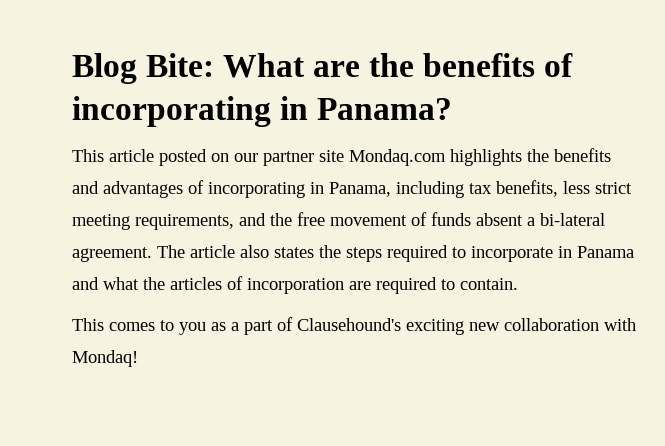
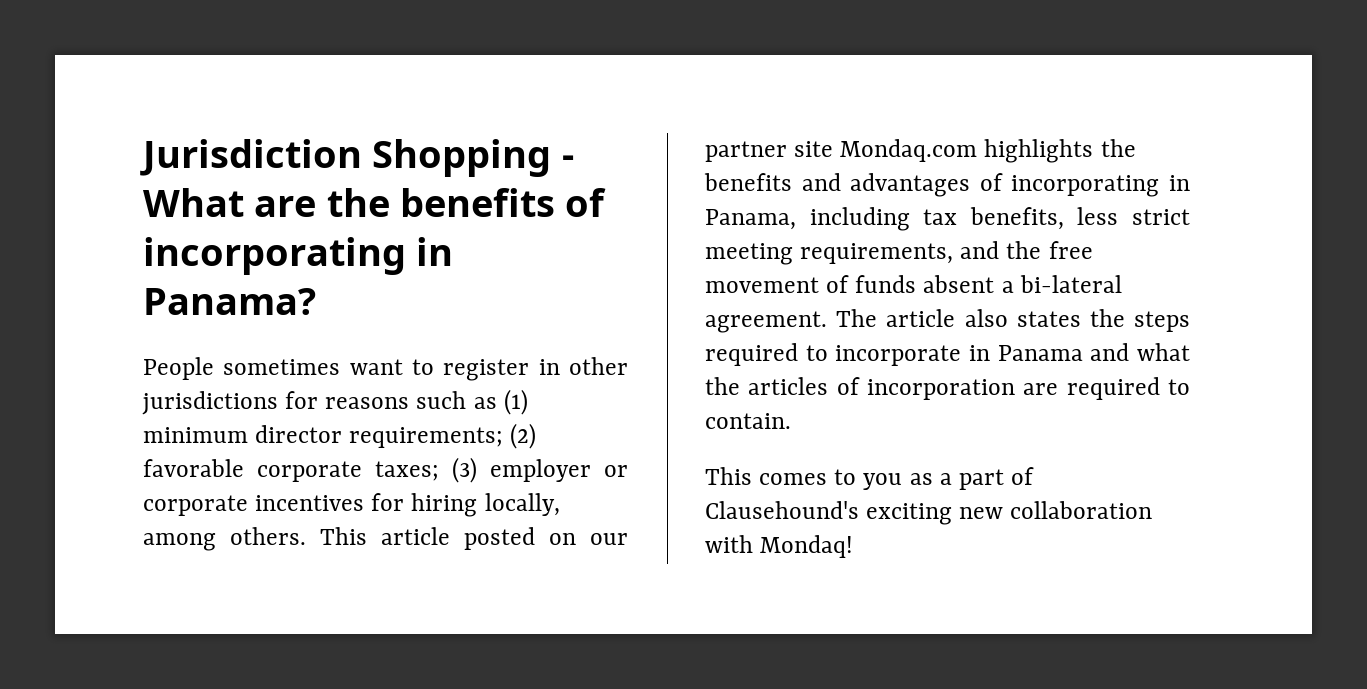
[72,53,215,84] Blog Bite: -> [140,139,574,177] Jurisdiction Shopping -
(453, 109) none -> [143,357,628,381] [142,389,528,415] [143,423,537,449] [143,457,628,483] [143,493,560,517] [143,527,306,551] People sometimes want to register in other jurisdictions for reasons such as (1) minimum director requirements; (2) favorable corporate taxes; (3) employer or corporate incentives for hiring locally, among others.

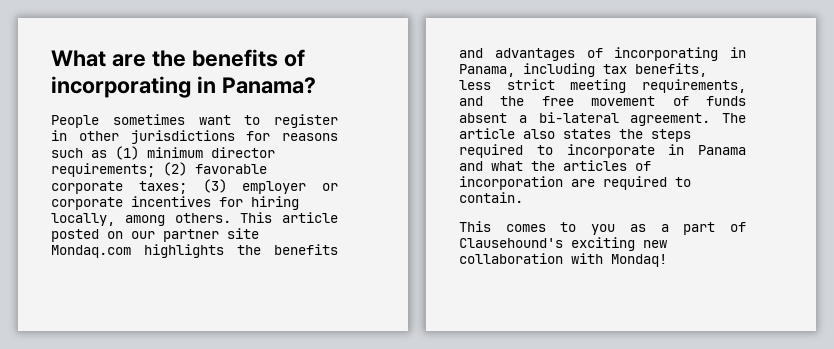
[140,139,574,177] Jurisdiction Shopping - -> (51, 58) none

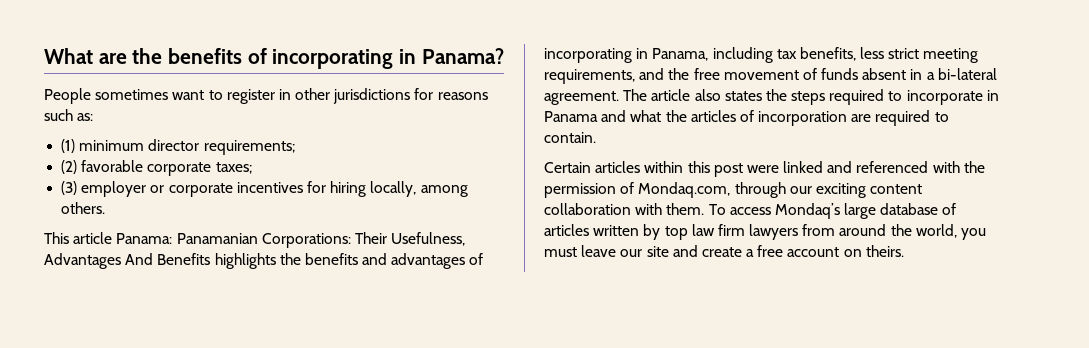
[91,150,107,158] as -> [77,113,94,121] as: //
(155, 170) none -> (295, 147) //
(187, 187) none -> (252, 168) //
(231, 218) none -> (106, 208) //
[51,228,259,242] [51,245,131,258] posted on our partner site Mondaq.com -> [116,232,466,248] [44,253,211,269] Panama: Panamanian Corporations: Their Usefulness, Advantages And Benefits
(507, 118) none -> [910,69,923,80] in
[459,221,746,235] [459,237,667,251] [459,253,667,267] This comes to you as a part of Clausehound's exciting new collaboration with Mondaq! -> [544,161,985,177] [544,182,923,198] [544,203,957,219] [544,224,987,240] [544,245,904,257] Certain articles within this post were linked and referenced with the permission of Mondaq.com, through our exciting content collaboration with them. To access Mondaq’s large database of articles written by top law firm lawyers from around the world, you must leave our site and create a free account on theirs.

